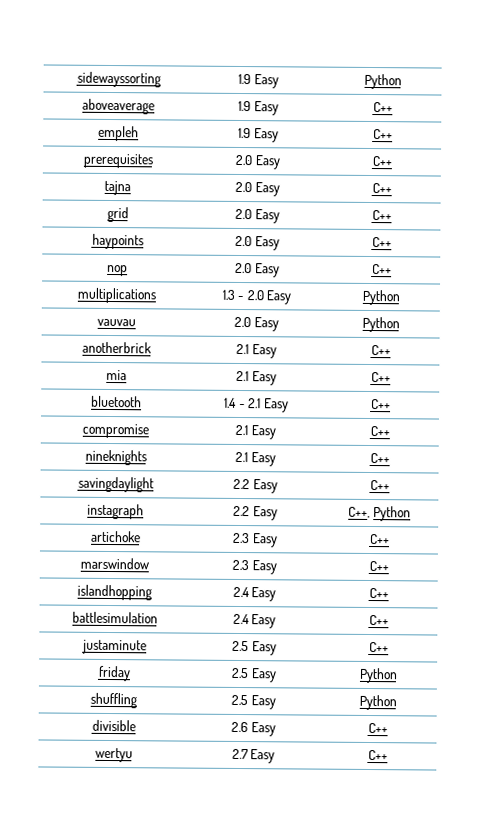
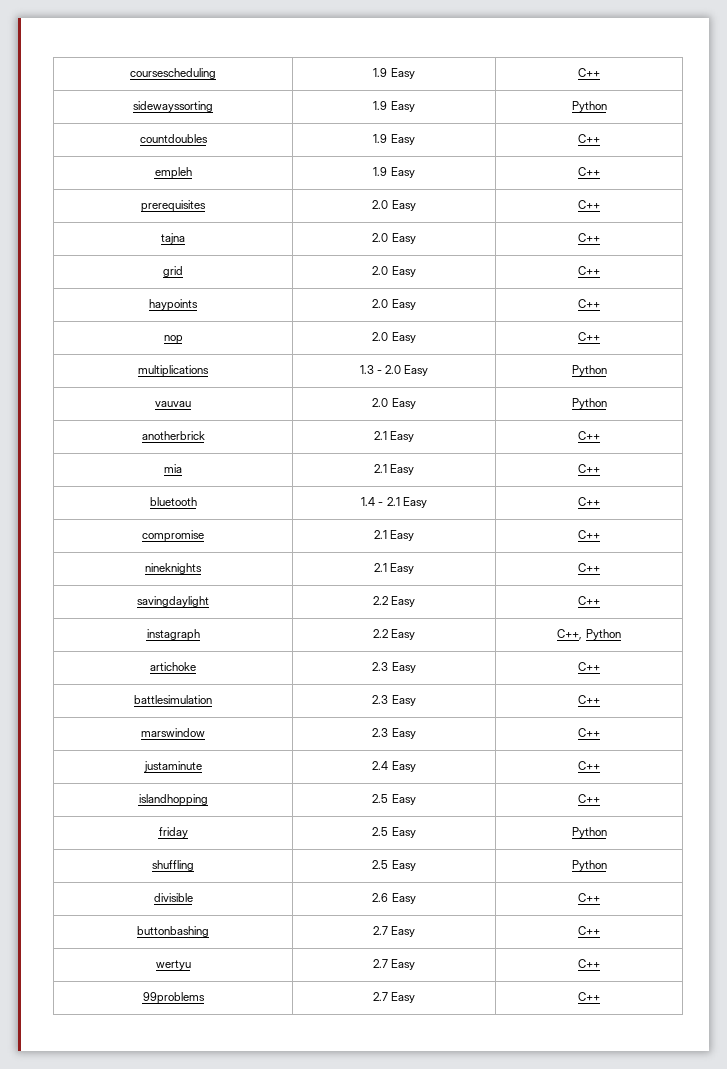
(76, 79) none -> [130,68,216,79] [373,68,415,79] [578,68,600,77] coursescheduling | 1.9 Easy | C++ //
[82,98,155,115] aboveaverage -> [139,134,208,143] countdoubles
(390, 539) none -> [134,695,212,704] [372,695,416,706] [578,695,600,704] // battlesimulation | 2.3 Easy | C++
[77,584,152,601] [232,586,277,602] [368,587,389,599] [71,611,158,624] [232,613,277,629] [368,614,389,626] [81,639,147,655] islandhopping | 2.4 Easy | C++ // battlesimulation | 2.4 Easy | C++ // justaminute -> [143,761,202,772] [372,761,416,772] [578,761,600,770] [138,794,208,806] justaminute | 2.4 Easy | C++ // islandhopping
(388, 728) none -> [137,926,209,937] [372,926,416,937] [578,926,600,935] // buttonbashing | 2.7 Easy | C++
(388, 755) none -> [142,992,205,1004] [372,992,416,1003] [578,992,600,1001] // 99problems | 2.7 Easy | C++

